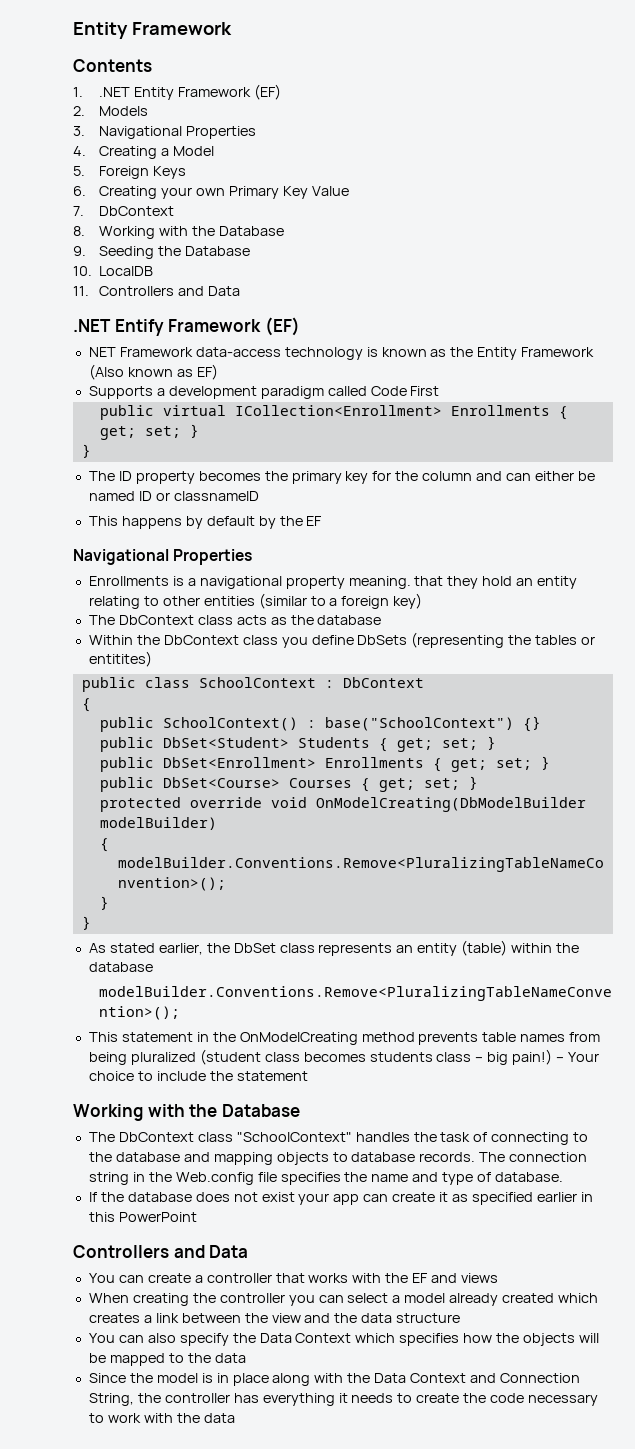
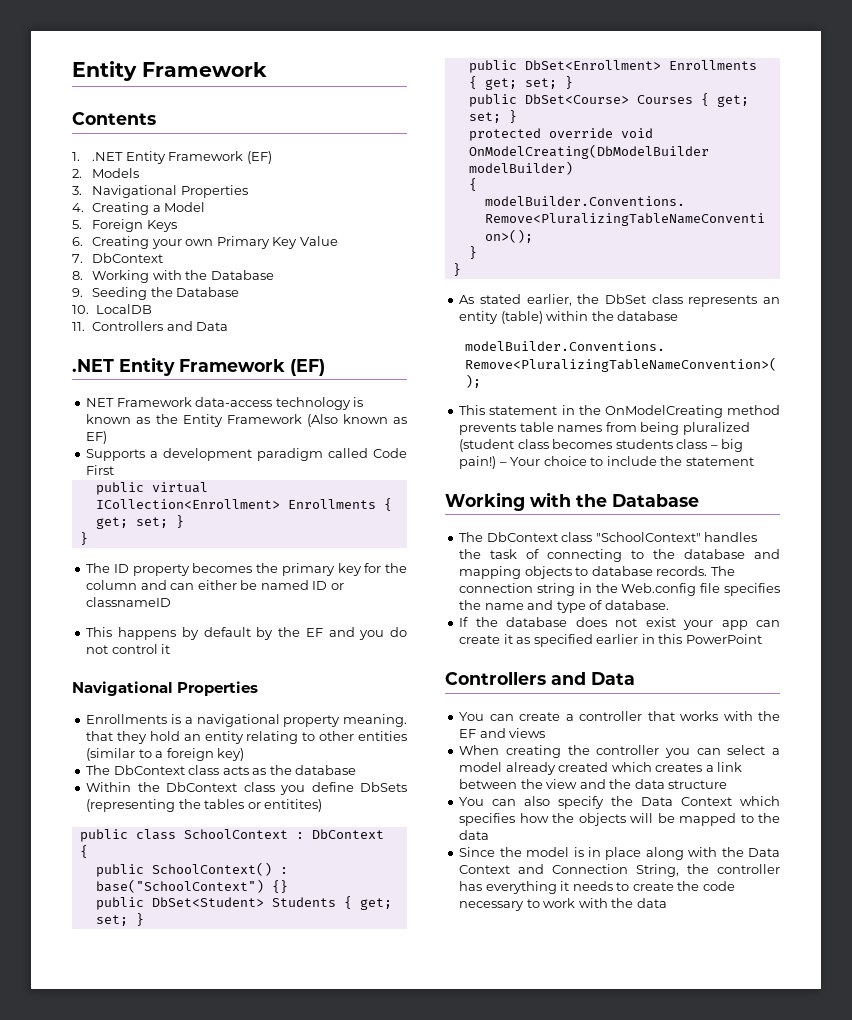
[114,319,164,336] Entify -> [119,357,175,376] Entity
(323, 521) none -> [328,627,407,640] [86,644,171,654] and you do not control it

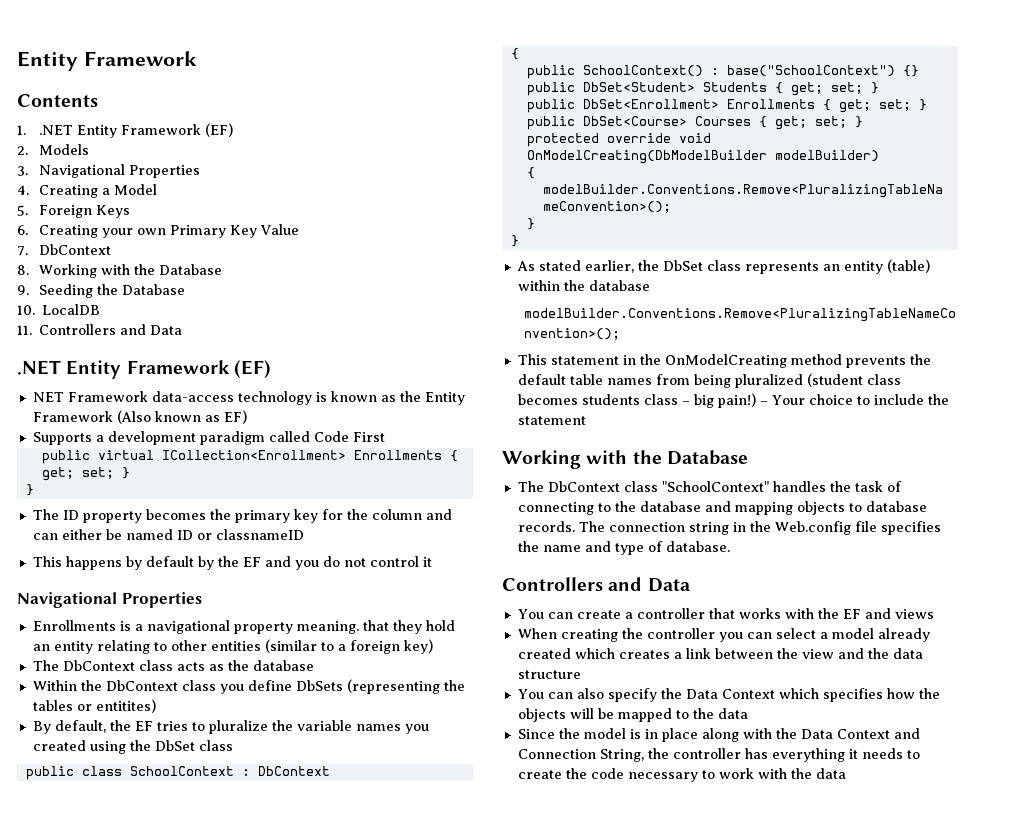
(323, 805) none -> [32,720,429,734] [32,740,233,754] // By default, the EF tries to pluralize the variable names you created using the DbSet class
(517, 429) none -> [909,354,931,365] [517,374,566,385] the default
[459,617,780,630] [459,634,762,647] // If the database does not exist your app can create it as specified earlier in this PowerPoint -> (730, 546) none

